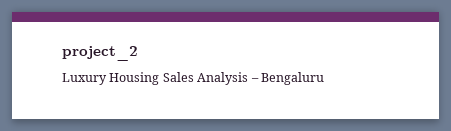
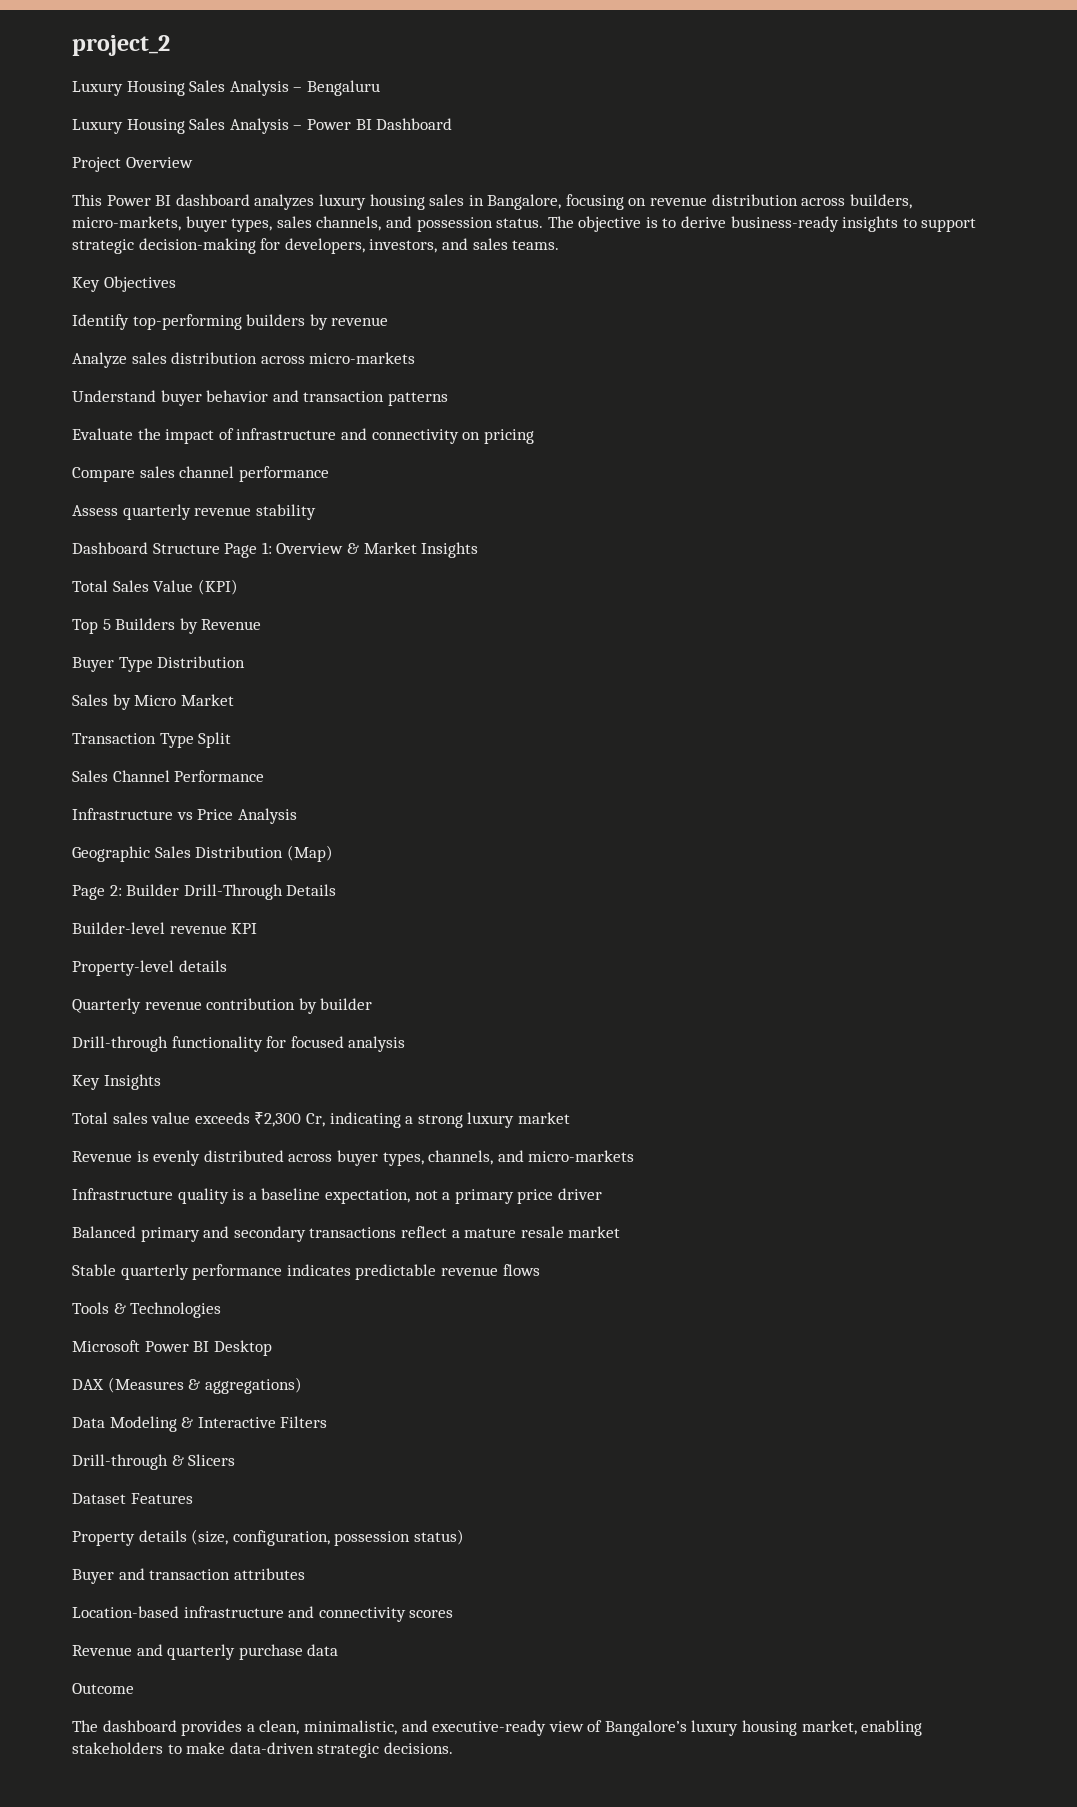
(324, 78) none -> [72,118,453,134] [72,157,193,172] [72,194,912,210] [72,216,977,232] [72,238,560,254] [72,276,176,292] [72,314,389,330] [72,352,416,368] [72,390,448,406] [72,428,534,444] [72,466,329,482] [72,504,316,520] [72,542,479,558] [72,579,238,595] [72,618,262,634] [72,656,246,672] [72,694,234,710] [72,732,232,748] [72,770,265,782] [72,808,297,824] [72,845,333,862] [72,884,337,900] [72,922,258,934] [72,960,227,976] [72,998,373,1014] [72,1036,406,1052] [72,1074,161,1090] [72,1112,570,1128] [72,1150,635,1166] [72,1188,602,1204] [72,1226,621,1242] [72,1264,540,1280] [72,1302,222,1318] [72,1340,272,1356] [72,1377,302,1394] [72,1416,328,1432] [72,1454,236,1470] [72,1493,193,1504] [72,1529,464,1546] [72,1568,305,1584] [72,1606,454,1622] [72,1644,339,1660] [72,1683,134,1694] [72,1720,923,1736] [72,1742,453,1758] // Luxury Housing Sales Analysis – Power BI Dashboard // Project Overview // This Power BI dashboard analyzes luxury housing sales in Bangalore, focusing on revenue distribution across builders, micro-markets, buyer types, sales channels, and possession status. The objective is to derive business-ready insights to support strategic decision-making for developers, investors, and sales teams. // Key Objectives // Identify top-performing builders by revenue // Analyze sales distribution across micro-markets // Understand buyer behavior and transaction patterns // Evaluate the impact of infrastructure and connectivity on pricing // Compare sales channel performance // Assess quarterly revenue stability // Dashboard Structure Page 1: Overview & Market Insights // Total Sales Value (KPI) // Top 5 Builders by Revenue // Buyer Type Distribution // Sales by Micro Market // Transaction Type Split // Sales Channel Performance // Infrastructure vs Price Analysis // Geographic Sales Distribution (Map) // Page 2: Builder Drill-Through Details // Builder-level revenue KPI // Property-level details // Quarterly revenue contribution by builder // Drill-through functionality for focused analysis // Key Insights // Total sales value exceeds ₹2,300 Cr, indicating a strong luxury market // Revenue is evenly distributed across buyer types, channels, and micro-markets // Infrastructure quality is a baseline expectation, not a primary price driver // Balanced primary and secondary transactions reflect a mature resale market // Stable quarterly performance indicates predictable revenue flows // Tools & Technologies // Microsoft Power BI Desktop // DAX (Measures & aggregations) // Data Modeling & Interactive Filters // Drill-through & Slicers // Dataset Features // Property details (size, configuration, possession status) // Buyer and transaction attributes // Location-based infrastructure and connectivity scores // Revenue and quarterly purchase data // Outcome // The dashboard provides a clean, minimalistic, and executive-ready view of Bangalore’s luxury housing market, enabling stakeholders to make data-driven strategic decisions.

